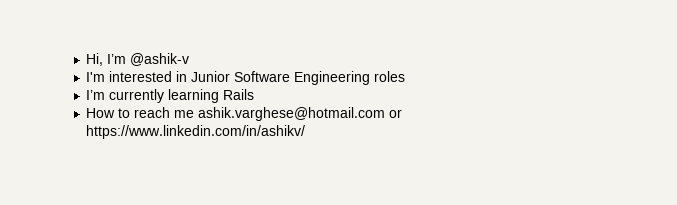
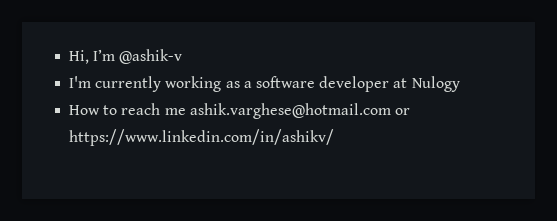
[109,71,406,85] [86,89,255,103] interested in Junior Software Engineering roles // I’m currently learning Rails -> [95,76,460,92] currently working as a software developer at Nulogy

